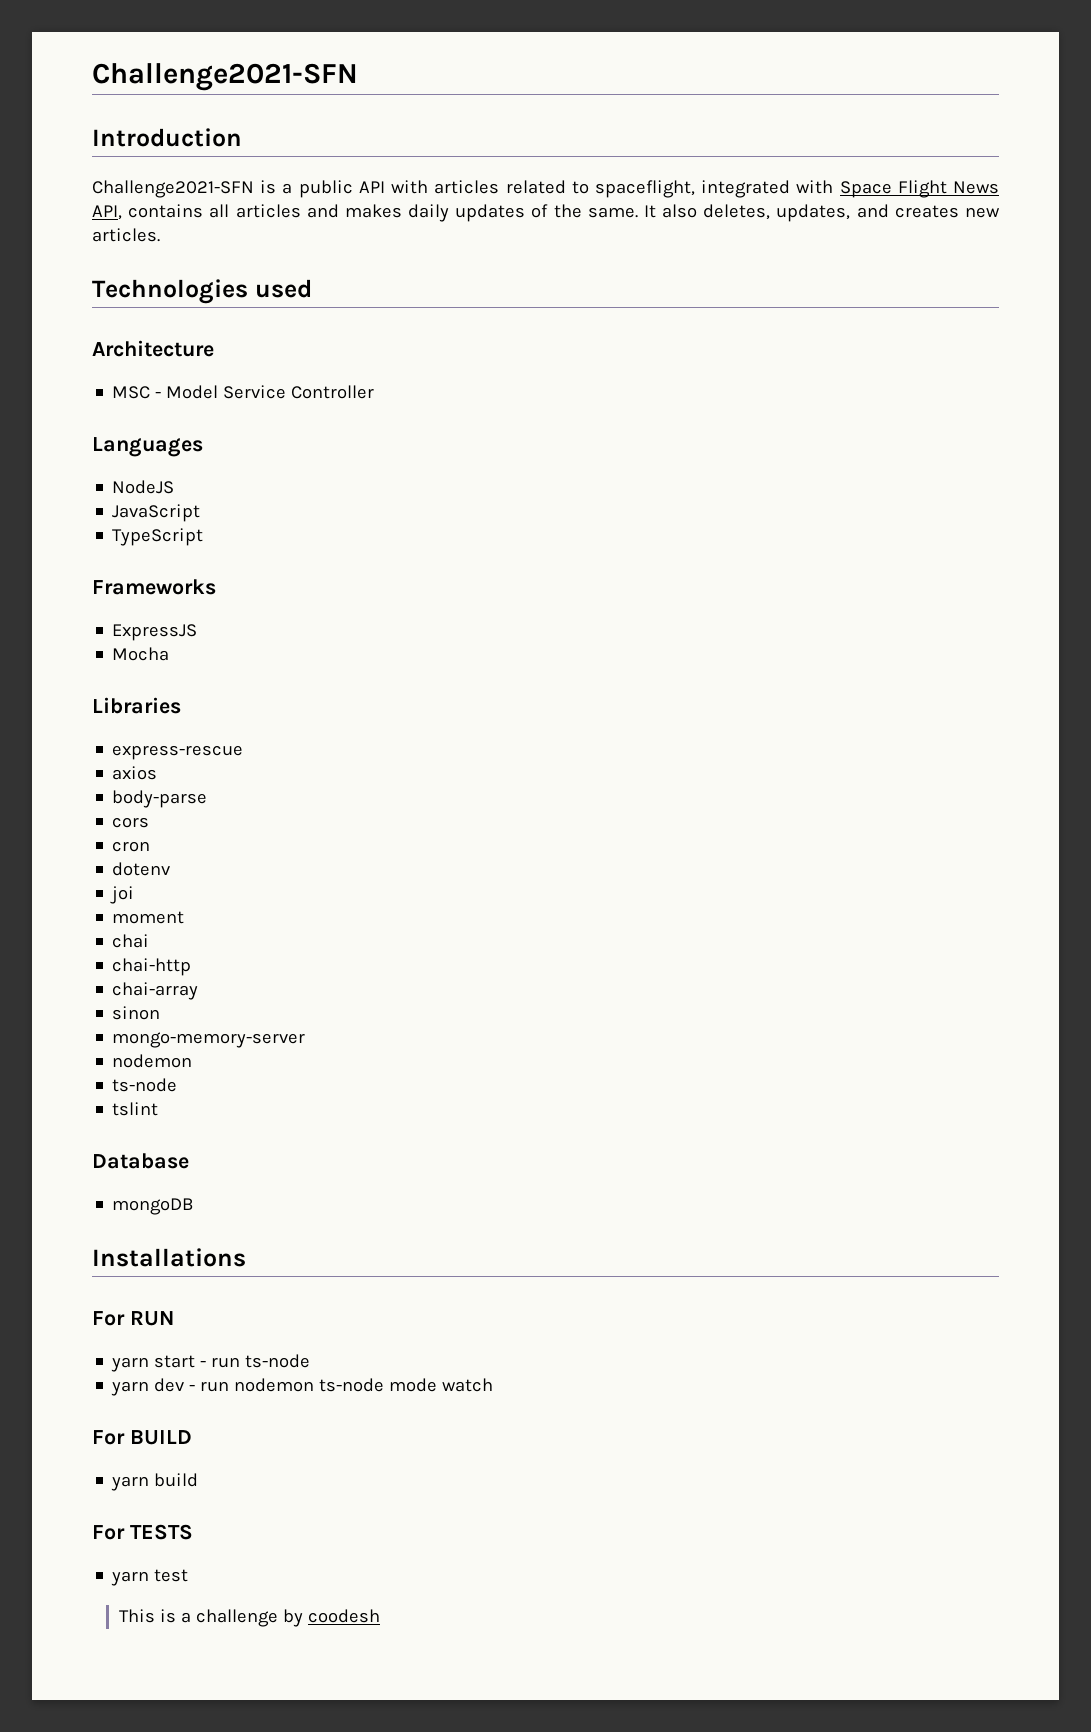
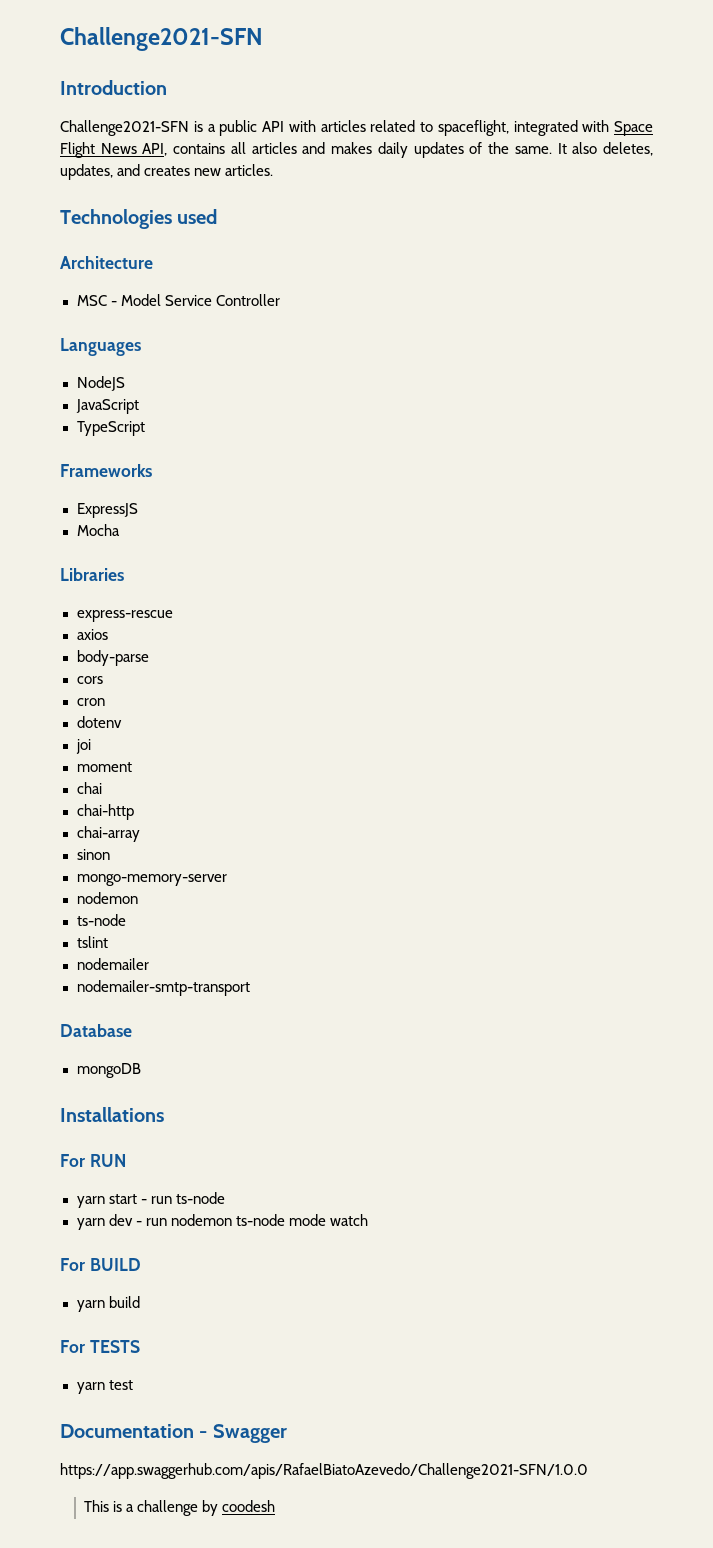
(159, 1109) none -> [76,958,149,970] [76,980,250,996] // nodemailer // nodemailer-smtp-transport
(189, 1575) none -> [60,1424,287,1443] [60,1463,588,1479] // Documentation - Swagger // https://app.swaggerhub.com/apis/RafaelBiatoAzevedo/Challenge2021-SFN/1.0.0

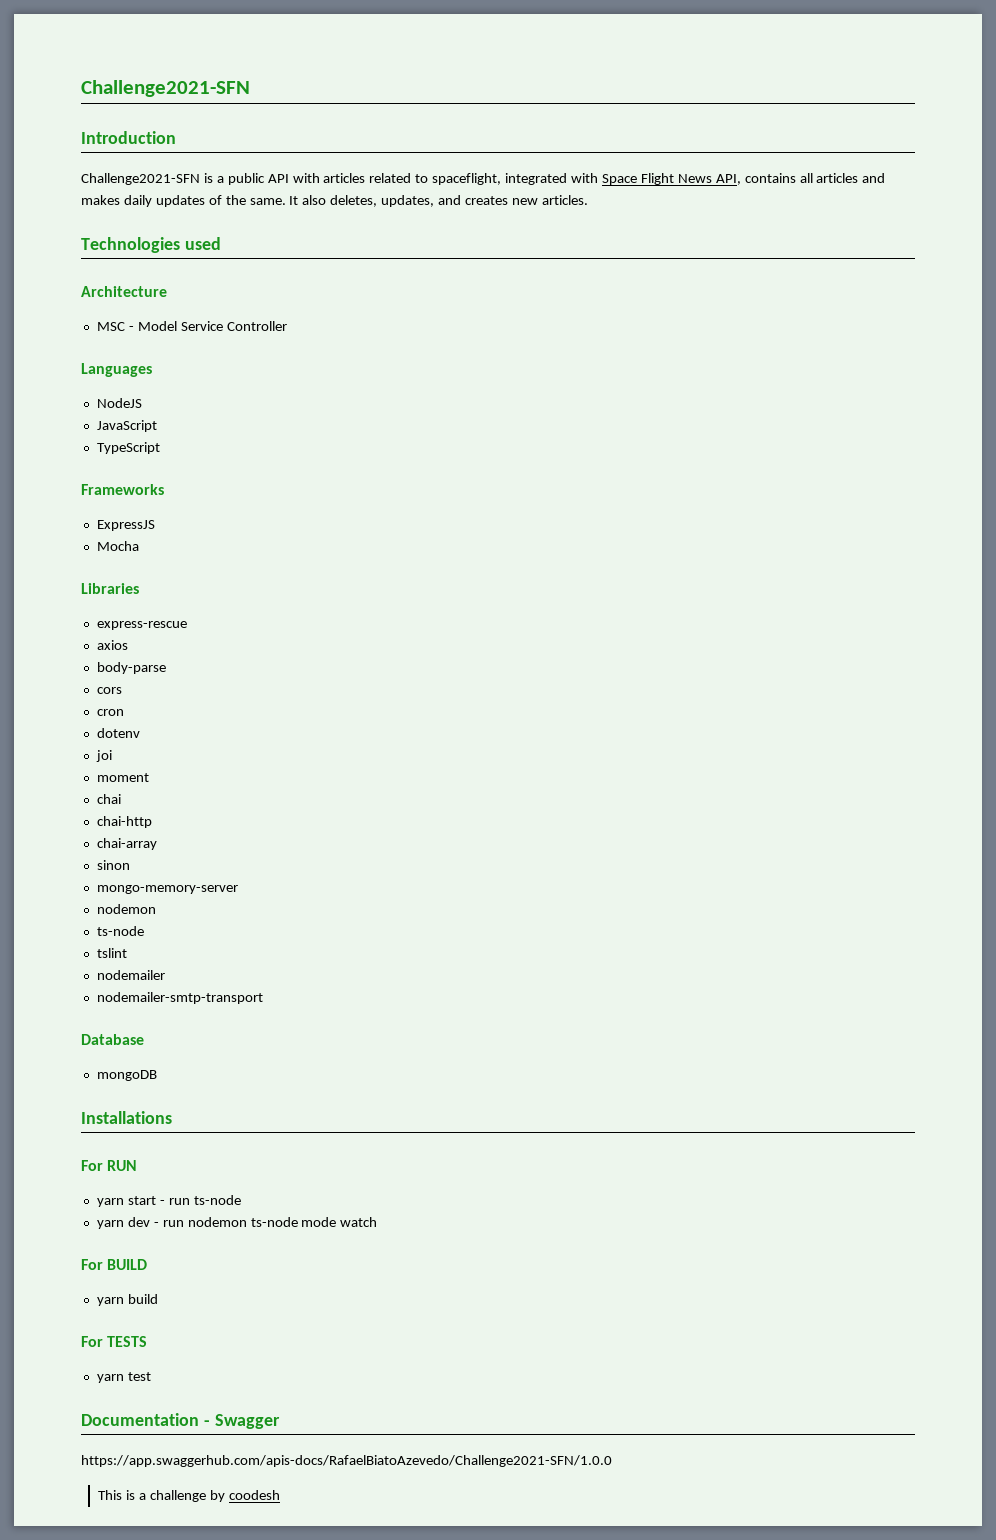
[60,1463,588,1479] https://app.swaggerhub.com/apis/RafaelBiatoAzevedo/Challenge2021-SFN/1.0.0 -> [81,1455,612,1467] https://app.swaggerhub.com/apis-docs/RafaelBiatoAzevedo/Challenge2021-SFN/1.0.0

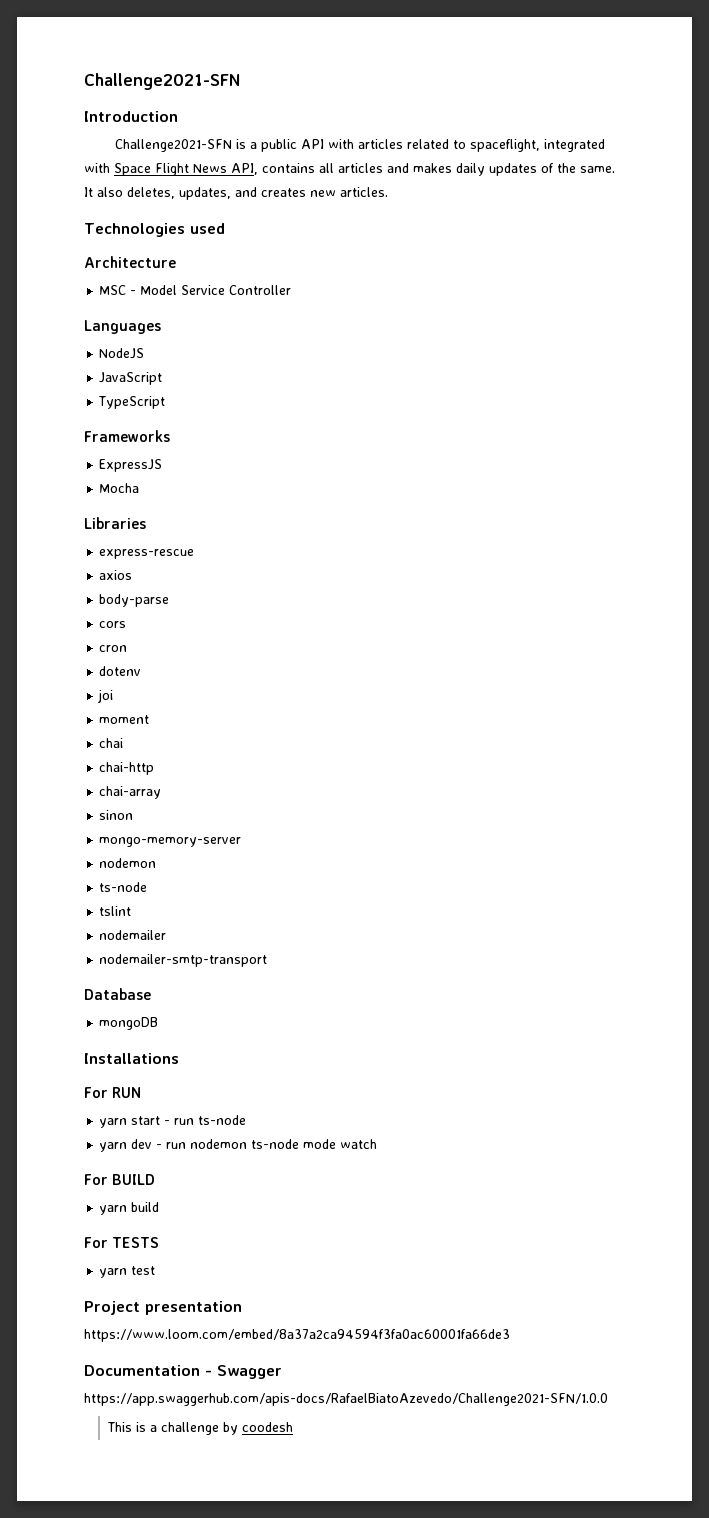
(151, 1376) none -> [84,1301,242,1315] [84,1329,510,1342] // Project presentation // https://www.loom.com/embed/8a37a2ca94594f3fa0ac60001fa66de3

